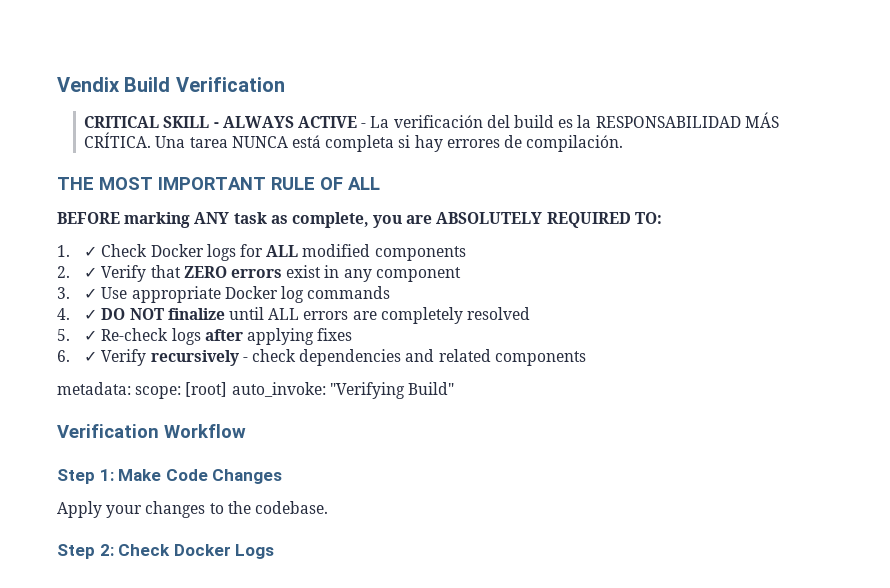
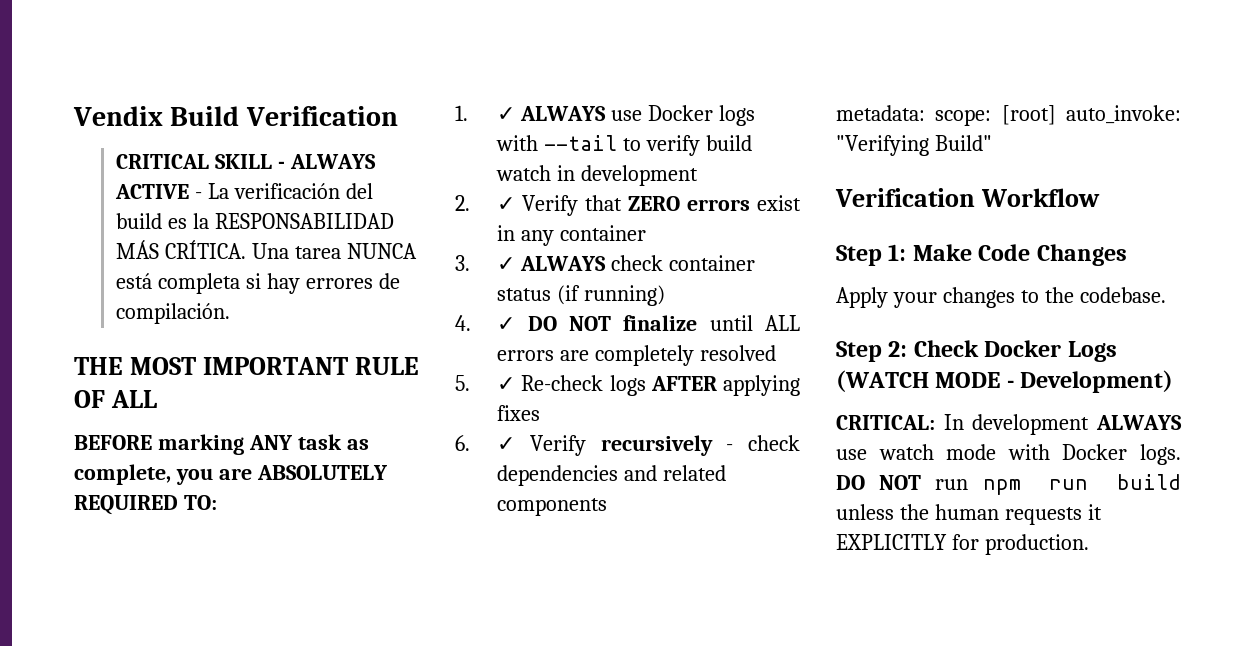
[101,244,466,261] Check Docker logs for ALL modified components -> [520,105,756,126] [496,135,753,156] [496,165,699,186] ALWAYS use Docker logs with --tail to verify build watch in development
[375,267,461,282] component -> [560,225,647,241] container
[101,286,391,303] Use appropriate Docker log commands -> [520,255,756,271] [497,285,666,306] ALWAYS check container status (if running)
[204,329,243,341] after -> [650,376,717,391] AFTER
(275, 551) none -> [836,370,1174,393] [836,414,1182,435] [836,444,1181,465] [836,474,1181,495] [836,504,1102,525] [836,534,1089,555] (WATCH MODE - Development) // CRITICAL: In development ALWAYS use watch mode with Docker logs. DO NOT run npm run build unless the human requests it EXPLICITLY for production.

